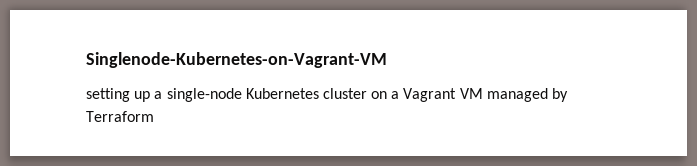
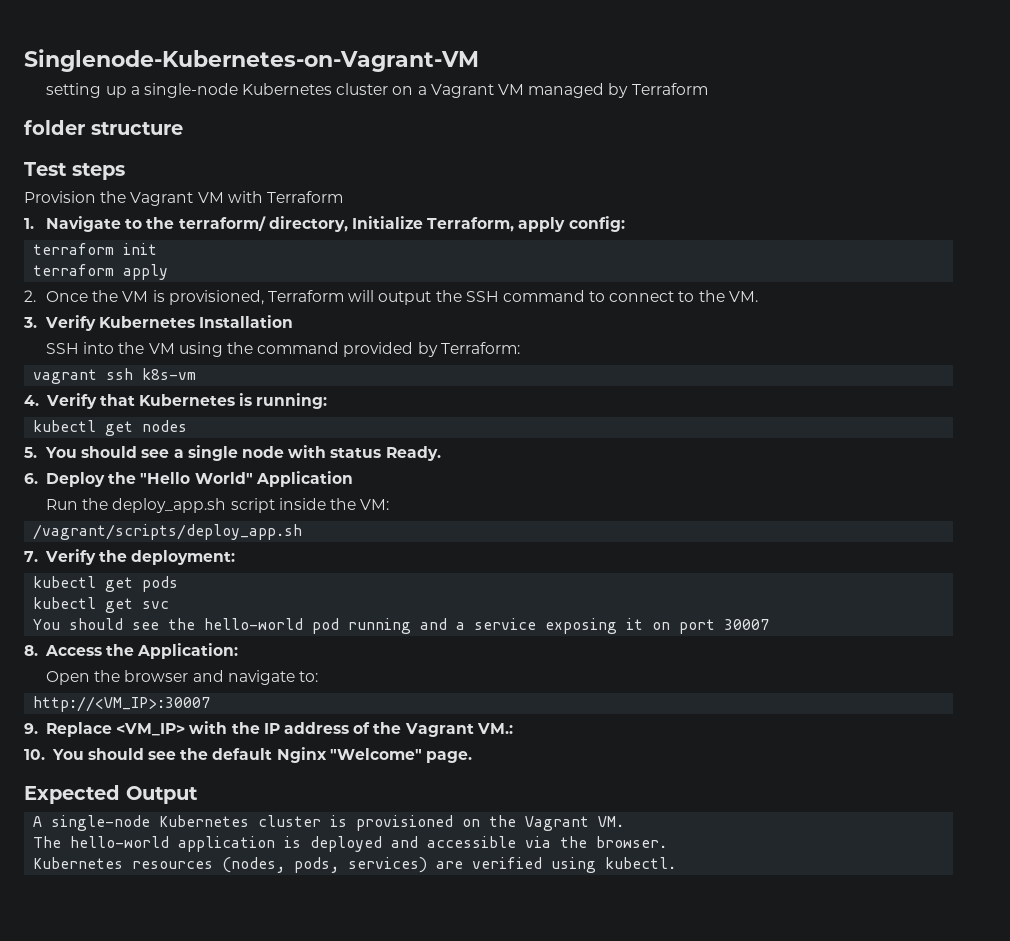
(154, 116) none -> [24,120,183,135] [24,162,125,180] [24,191,343,206] [24,216,625,232] [33,243,158,255] [33,264,169,280] [24,290,758,305] [23,315,294,331] [46,342,520,357] [33,368,197,384] [24,393,328,409] [33,420,188,436] [24,445,441,461] [24,471,353,487] [46,498,390,513] [33,524,303,540] [24,549,236,565] [33,576,179,592] [33,597,170,613] [33,618,770,634] [24,643,239,659] [46,670,318,685] [33,696,211,712] [24,721,513,737] [24,747,473,763] [24,785,198,804] [33,815,625,831] [33,836,668,852] [33,857,677,873] // folder structure // Test steps // Provision the Vagrant VM with Terraform // 1. Navigate to the terraform/ directory, Initialize Terraform, apply config: // terraform init // terraform apply // 2. Once the VM is provisioned, Terraform will output the SSH command to connect to the VM. // 3. Verify Kubernetes Installation // SSH into the VM using the command provided by Terraform: // vagrant ssh k8s-vm // 4. Verify that Kubernetes is running: // kubectl get nodes // 5. You should see a single node with status Ready. // 6. Deploy the "Hello World" Application // Run the deploy_app.sh script inside the VM: // /vagrant/scripts/deploy_app.sh // 7. Verify the deployment: // kubectl get pods // kubectl get svc // You should see the hello-world pod running and a service exposing it on port 30007 // 8. Access the Application: // Open the browser and navigate to: // http://<VM_IP>:30007 // 9. Replace <VM_IP> with the IP address of the Vagrant VM.: // 10. You should see the default Nginx "Welcome" page. // Expected Output // A single-node Kubernetes cluster is provisioned on the Vagrant VM. // The hello-world application is deployed and accessible via the browser. // Kubernetes resources (nodes, pods, services) are verified using kubectl.

